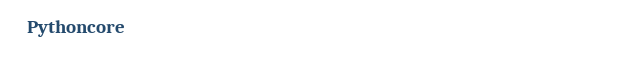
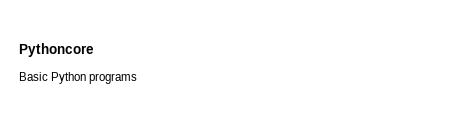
(125, 28) none -> [19,72,138,84] // Basic Python programs

